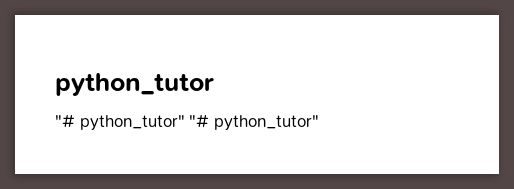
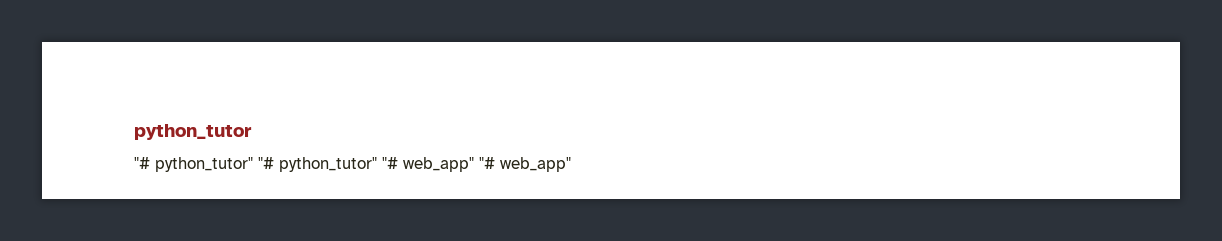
(319, 123) none -> [382,157,571,172] "# web_app" "# web_app"

